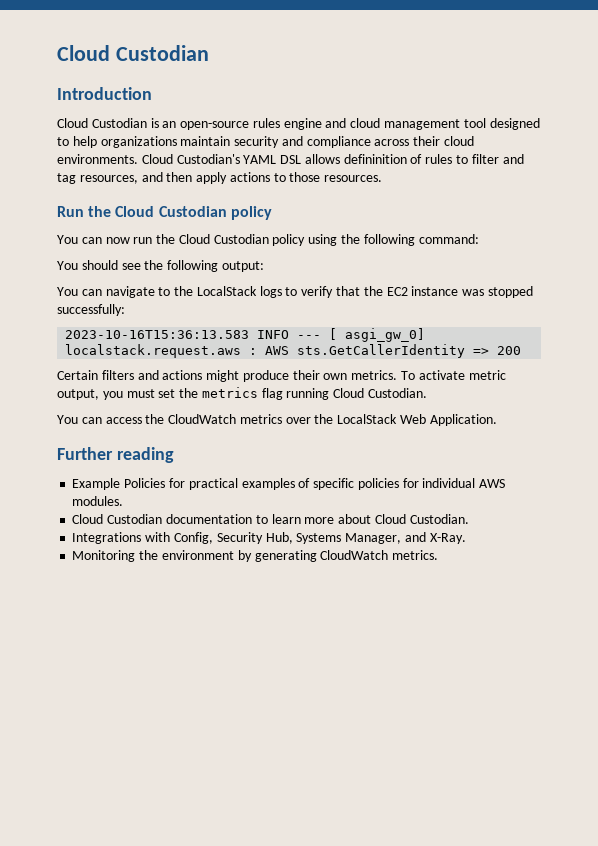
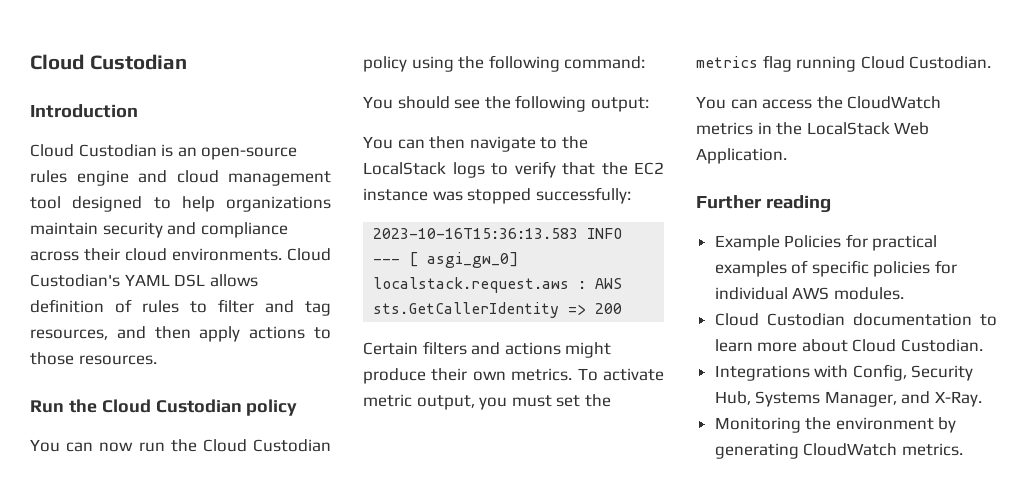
[343,154,407,164] defininition -> [30,299,104,313] definition
(102, 292) none -> [429,136,466,149] then
[285,417,311,424] over -> [757,122,772,134] in

